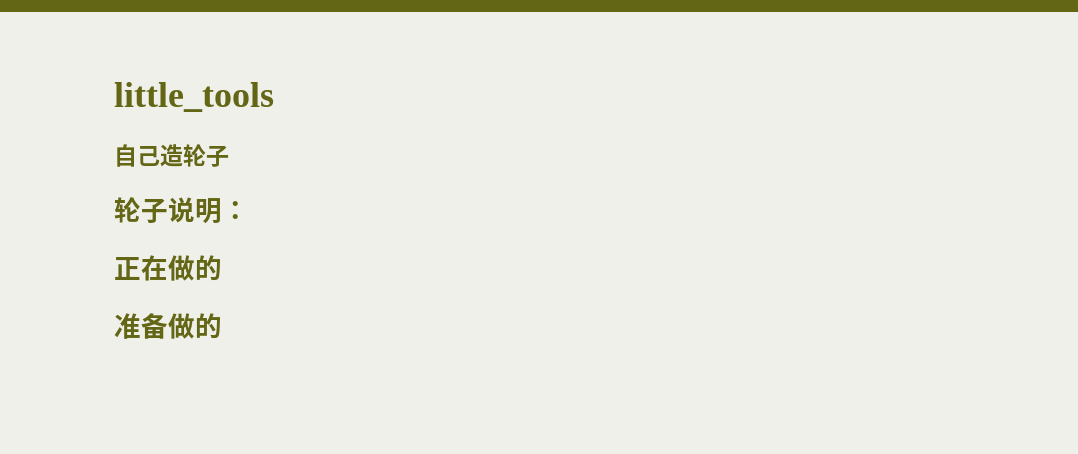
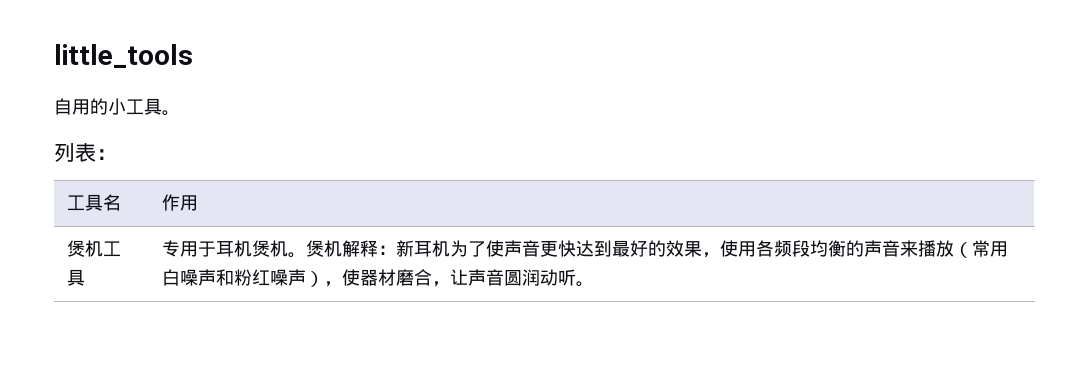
[137,144,229,167] [114,197,249,224] [114,255,222,281] [114,313,222,339] 己造轮子 // 轮子说明： // 正在做的 // 准备做的 -> [72,98,180,116] [54,143,117,162] [67,194,122,211] [162,194,199,211] [67,240,122,257] [67,269,86,286] [162,240,1009,258] [162,269,595,287] 用的小工具。 // 列表： // 工具名 | 作用 // 煲机工具 | 专用于耳机煲机。煲机解释：新耳机为了使声音更快达到最好的效果，使用各频段均衡的声音来播放（常用白噪声和粉红噪声），使器材磨合，让声音圆润动听。

